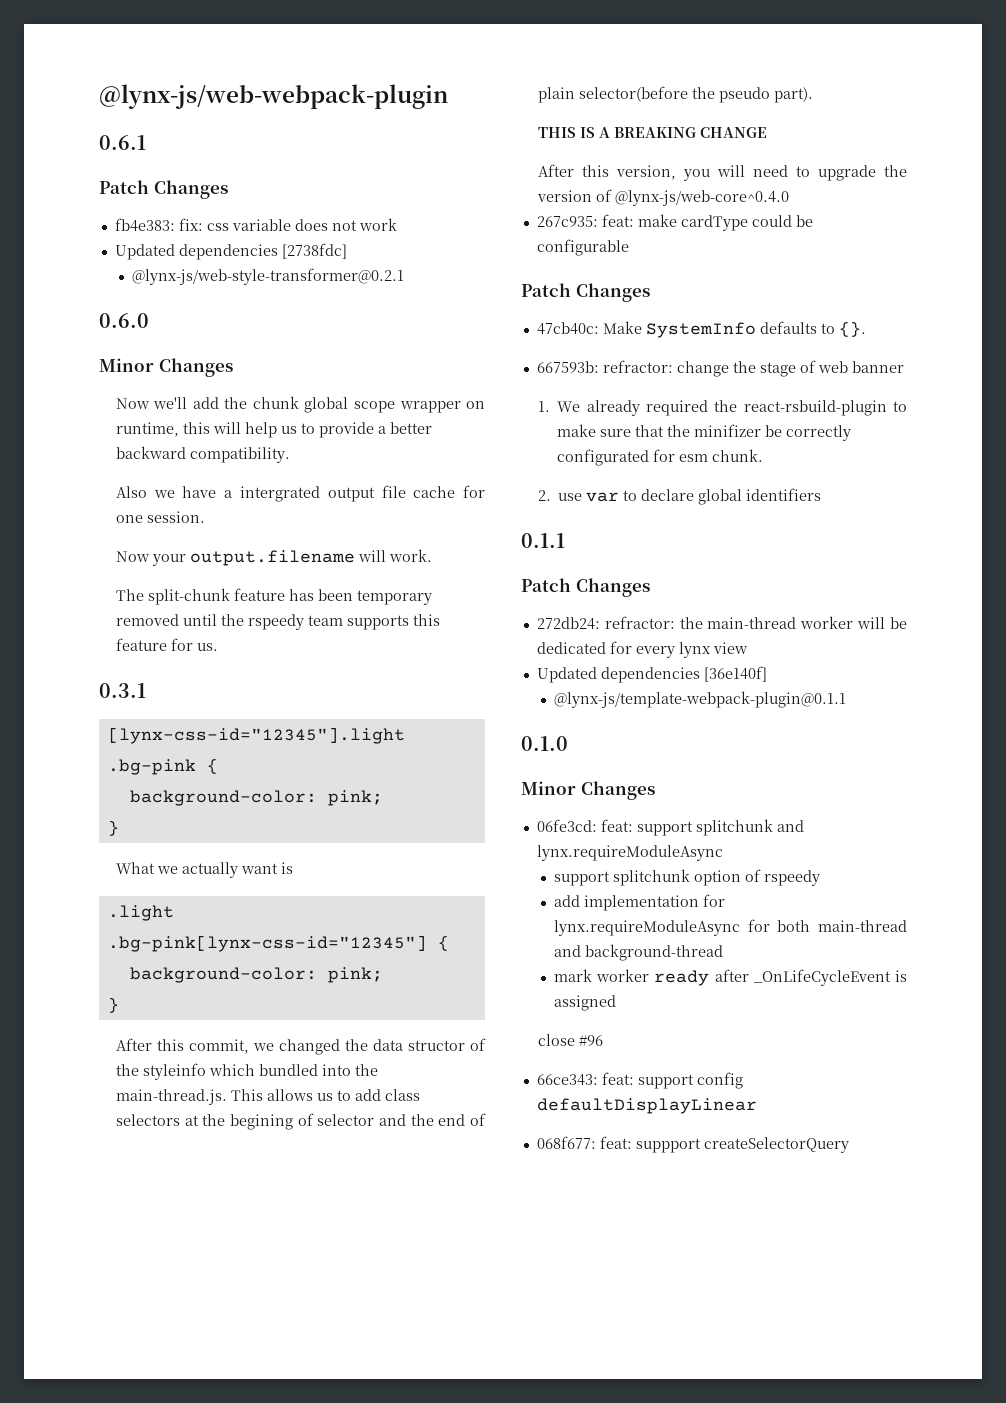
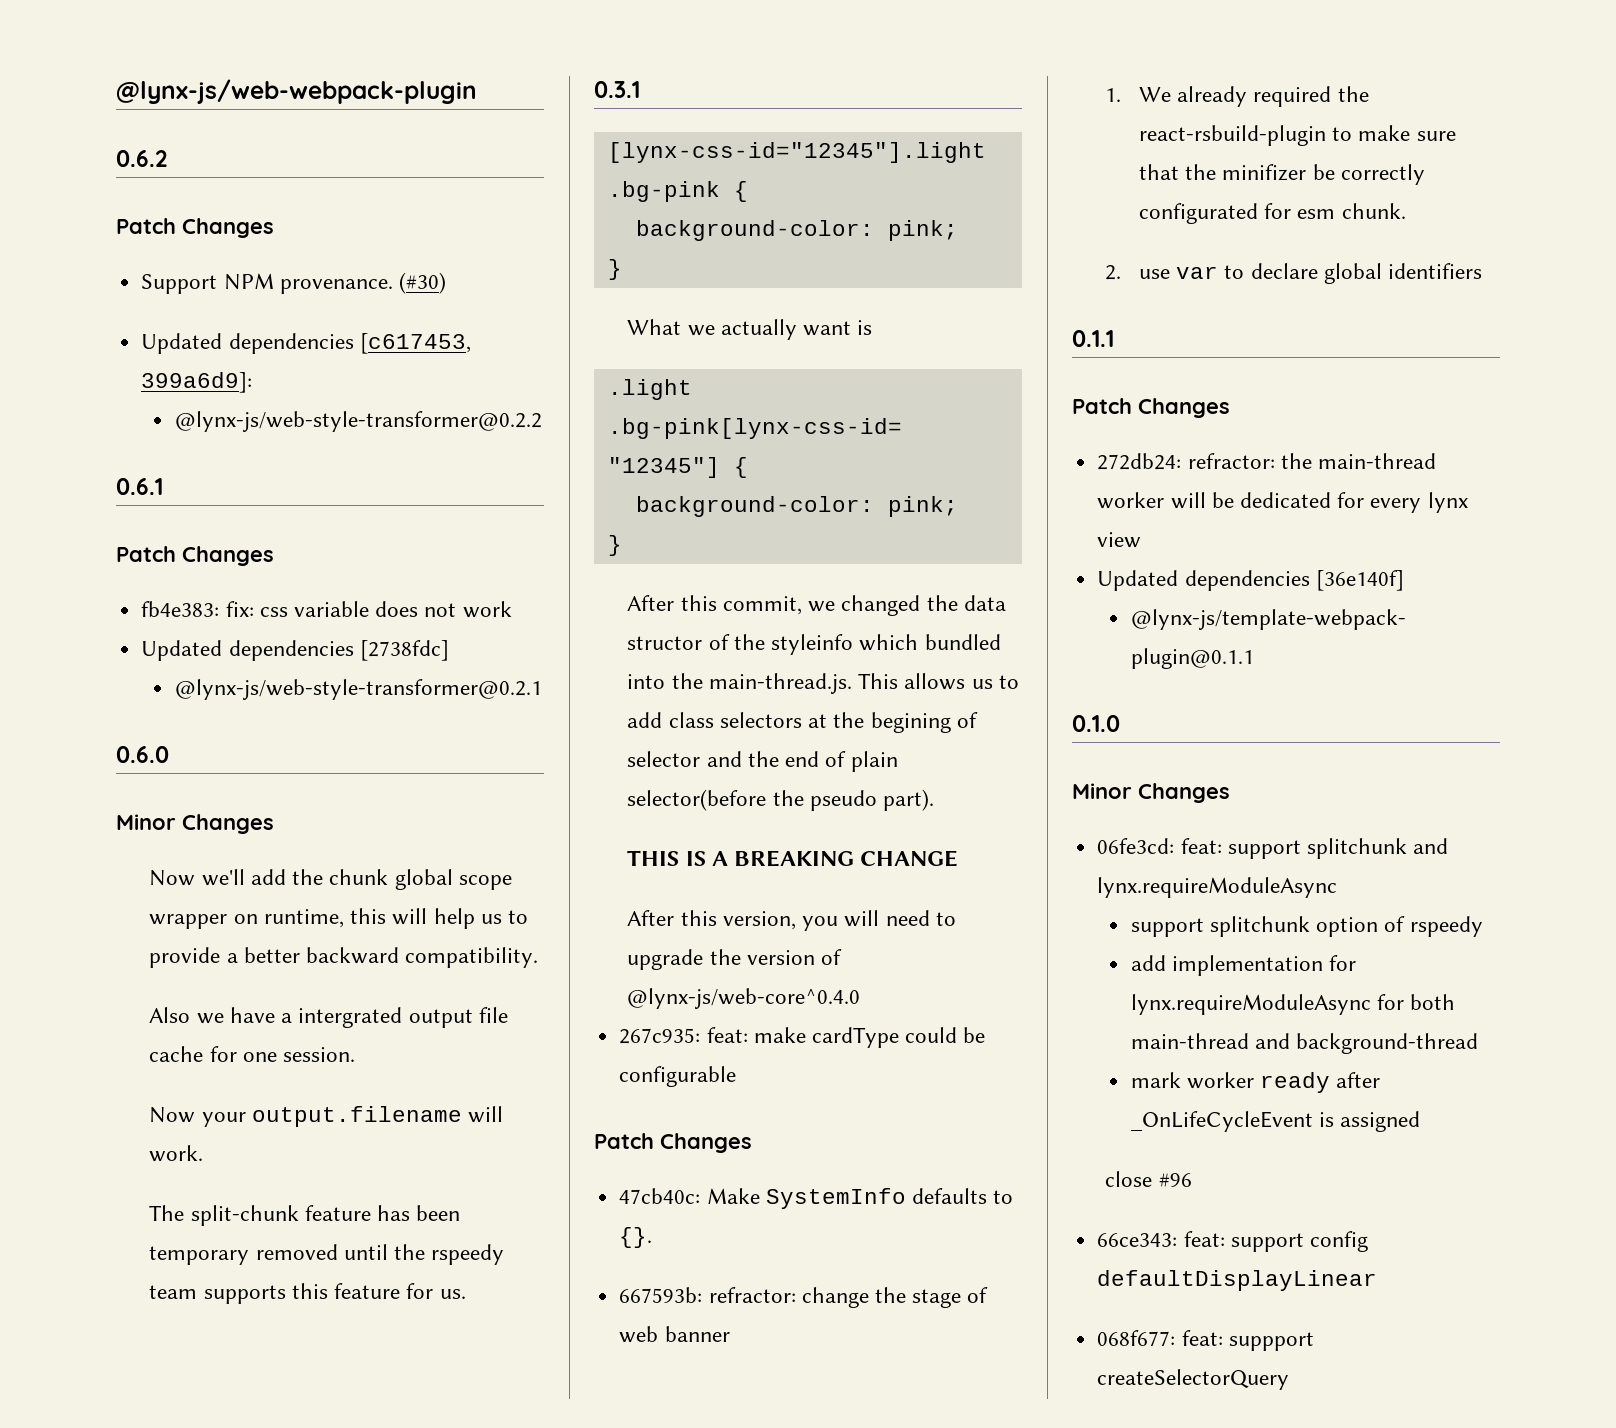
(448, 96) none -> [116,150,167,167] [116,218,274,238] [141,272,446,294] [141,333,471,354] [141,372,253,393] [174,411,542,432] // 0.6.2 // Patch Changes // Support NPM provenance. (#30) // Updated dependencies [c617453, 399a6d9]: // @lynx-js/web-style-transformer@0.2.2

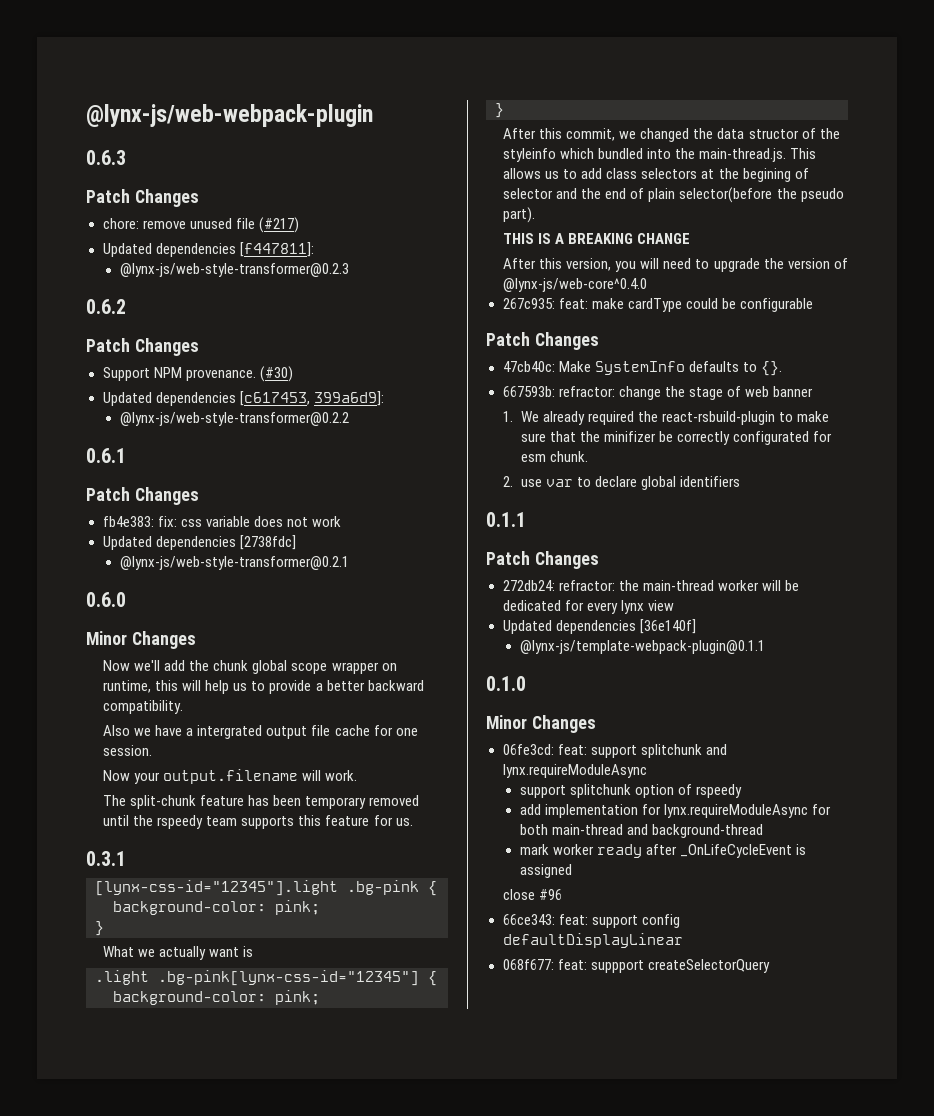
(477, 91) none -> [86,150,126,165] [86,189,199,207] [102,217,299,233] [102,242,314,257] [119,263,349,277] // 0.6.3 // Patch Changes // chore: remove unused file (#217) // Updated dependencies [f447811]: // @lynx-js/web-style-transformer@0.2.3

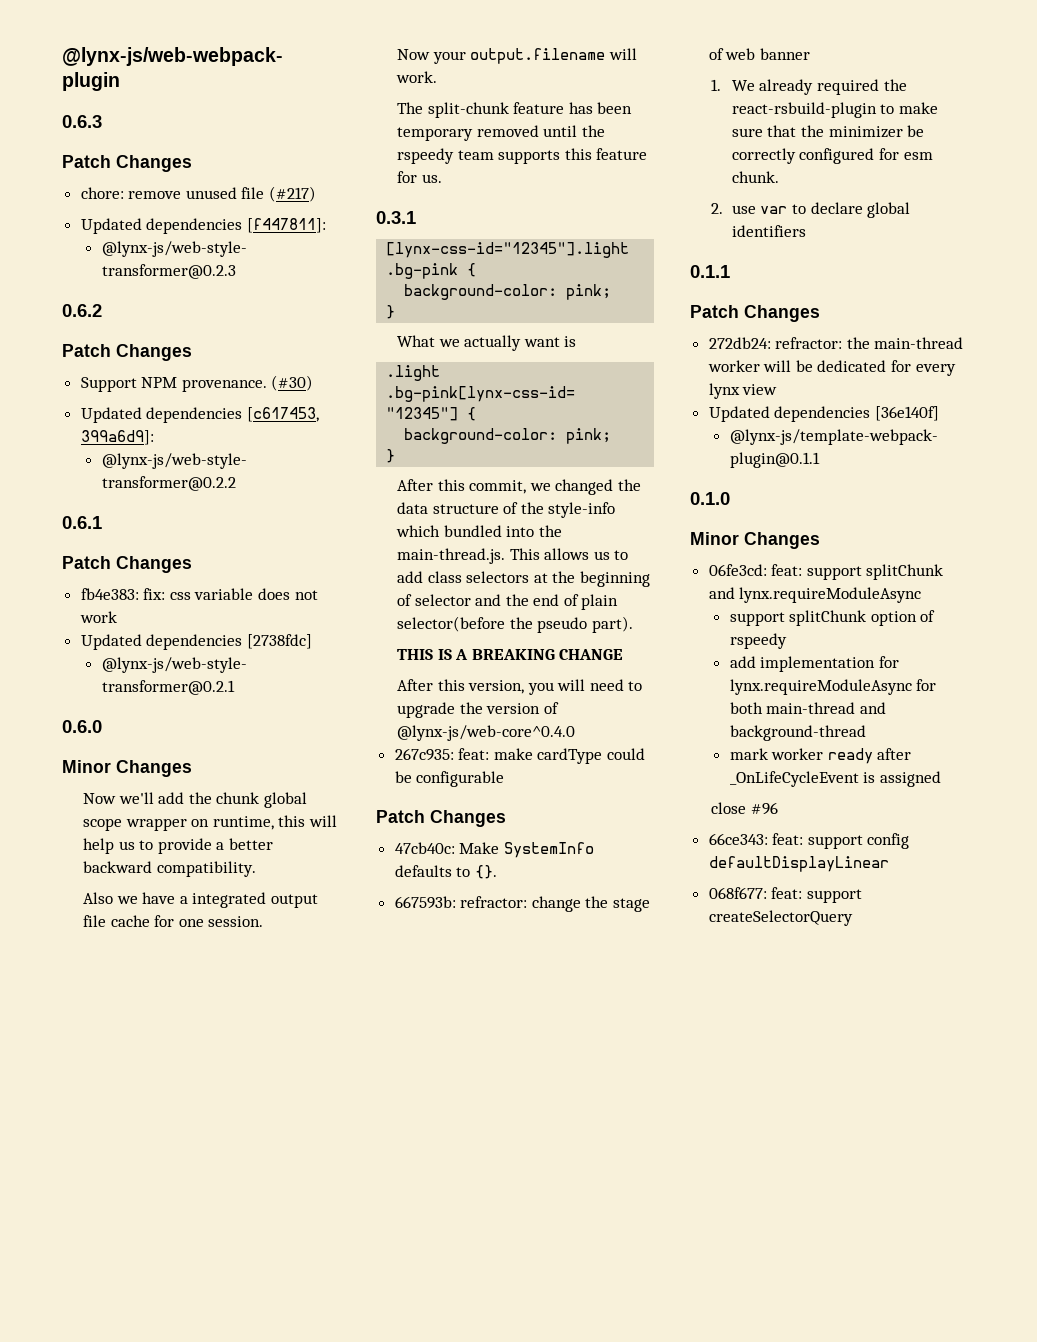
[197,725,263,739] intergrated -> [192,892,267,908] integrated
[748,129,799,139] structor -> [432,504,499,514] structure
[503,148,557,162] styleinfo -> [548,502,616,518] style-info
[742,168,791,182] begining -> [579,571,650,587] beginning
[603,431,656,442] minifizer -> [828,126,903,138] minimizer
[732,431,809,445] configurated -> [799,148,875,164] configured
[640,744,702,758] splitchunk -> [866,564,944,580] splitChunk
[569,784,631,798] splitchunk -> [789,610,867,626] splitChunk
[590,960,644,973] suppport -> [806,889,862,903] support

